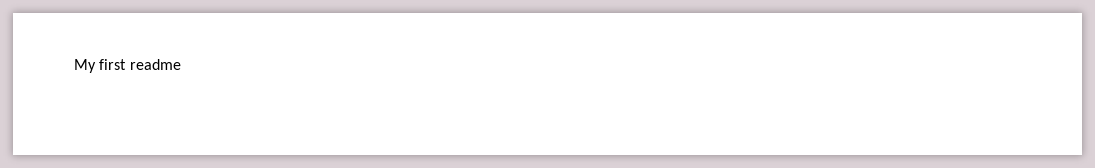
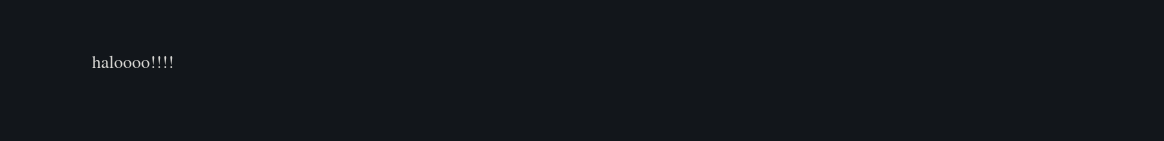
[74,59,181,73] My first readme -> [92,55,174,68] haloooo!!!!

